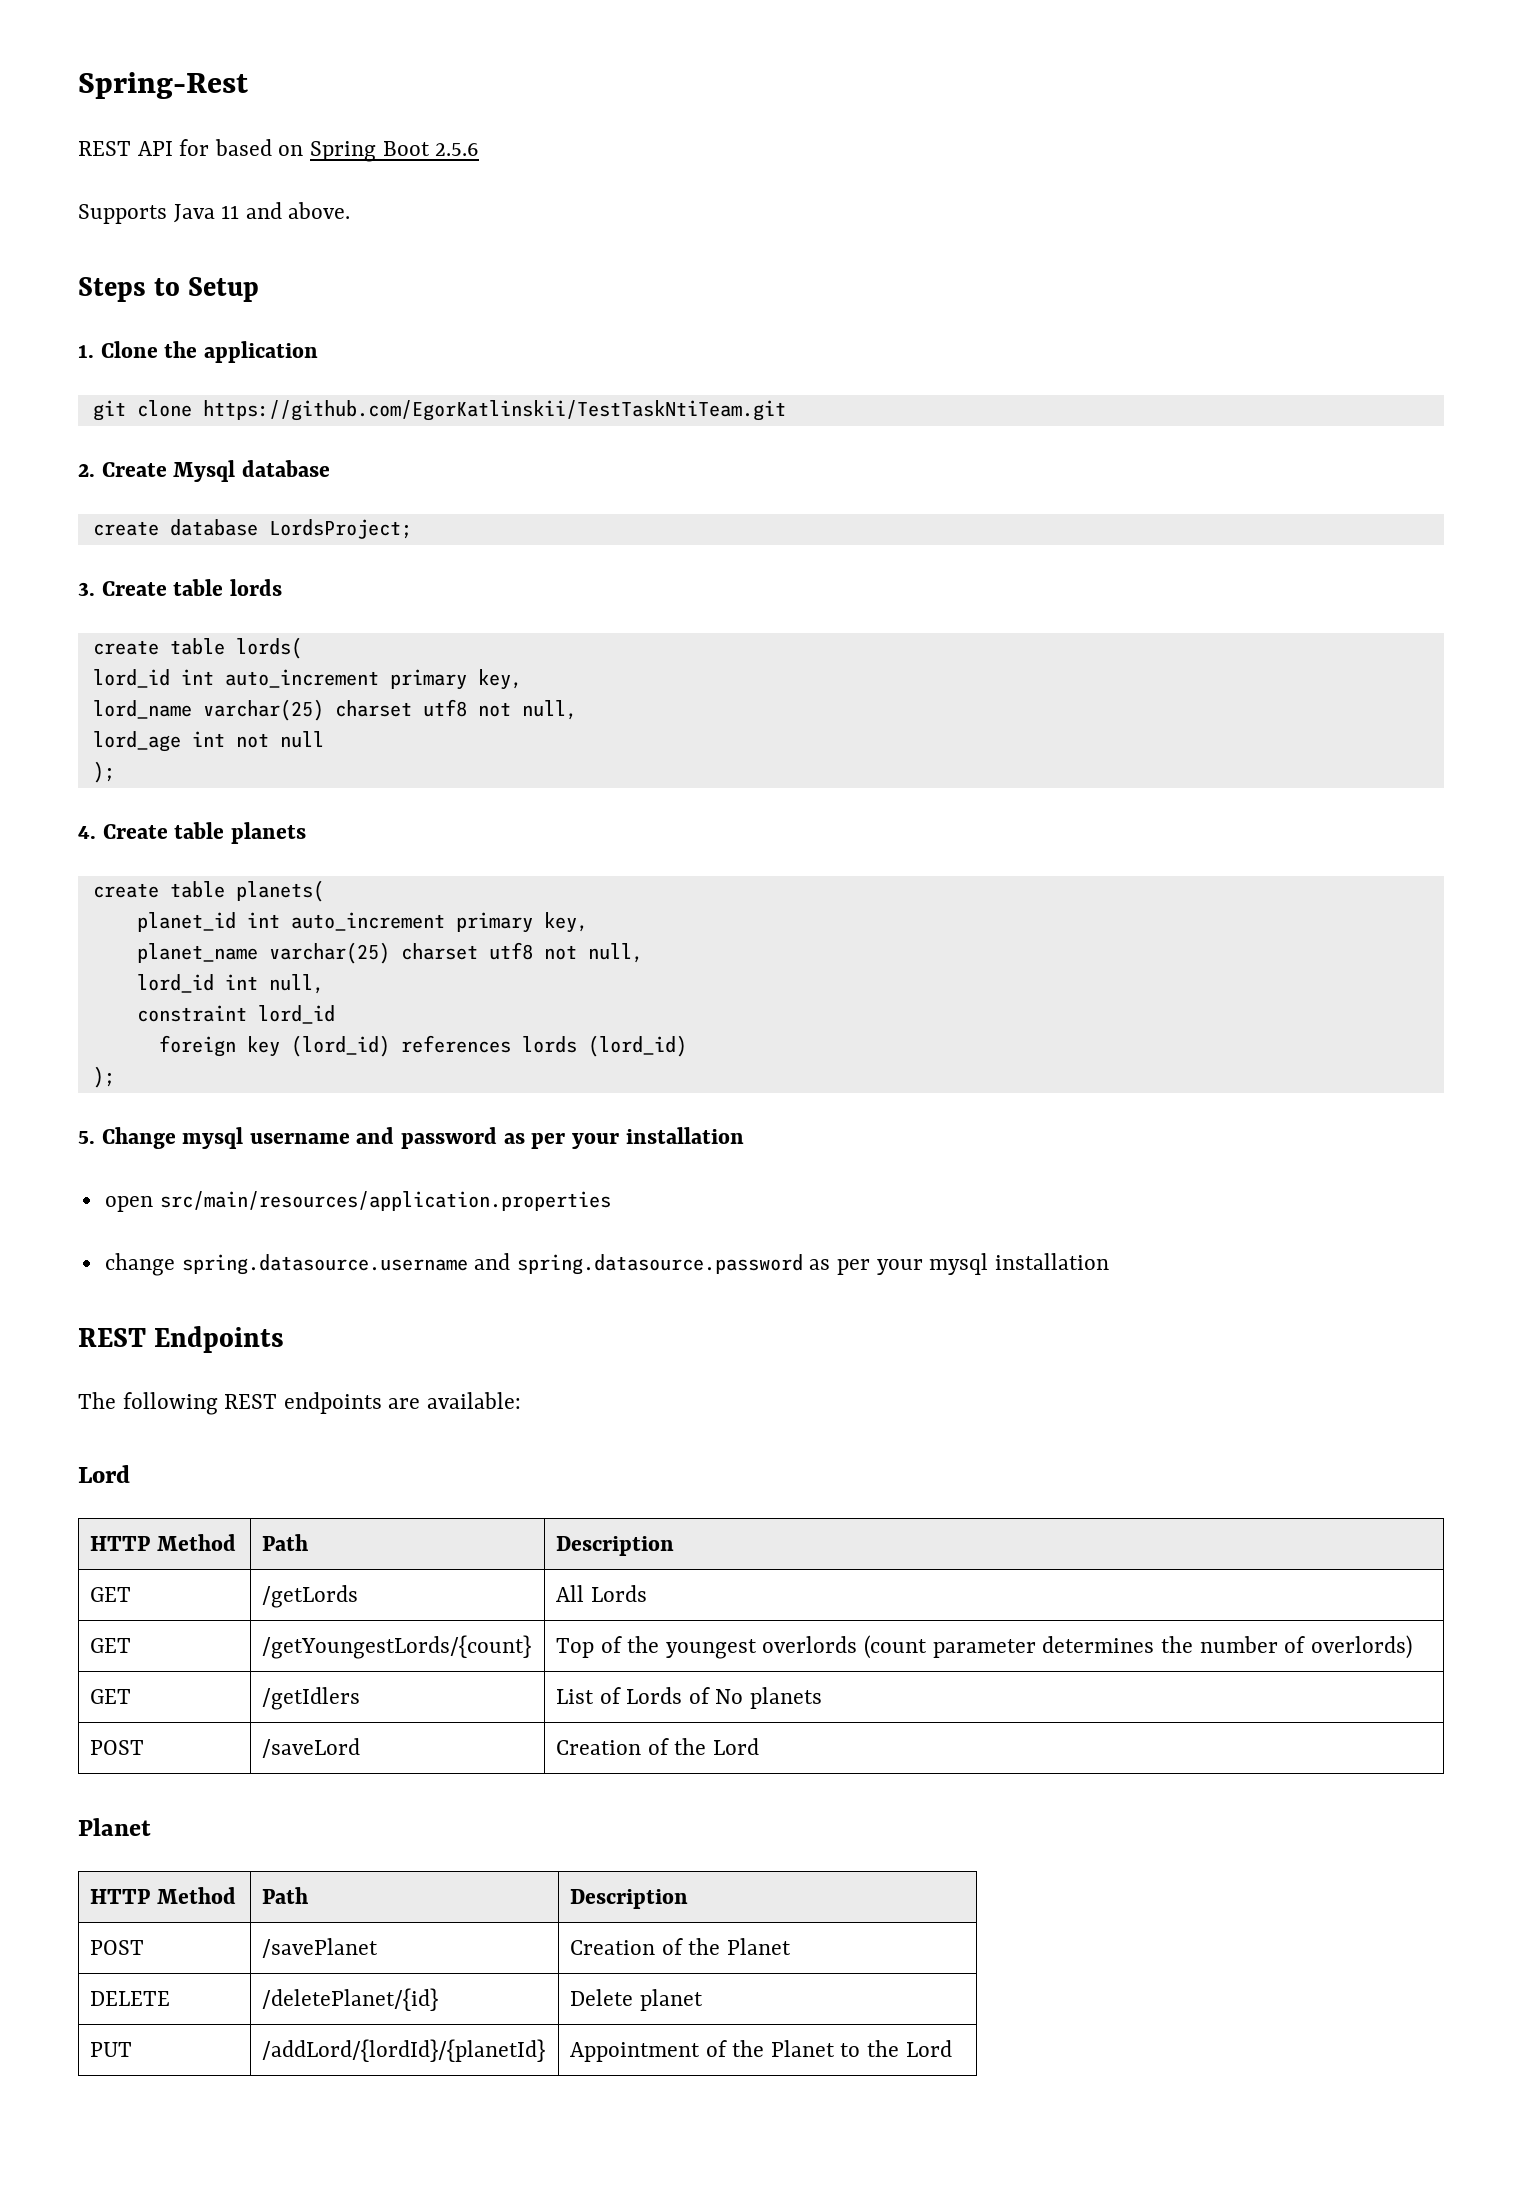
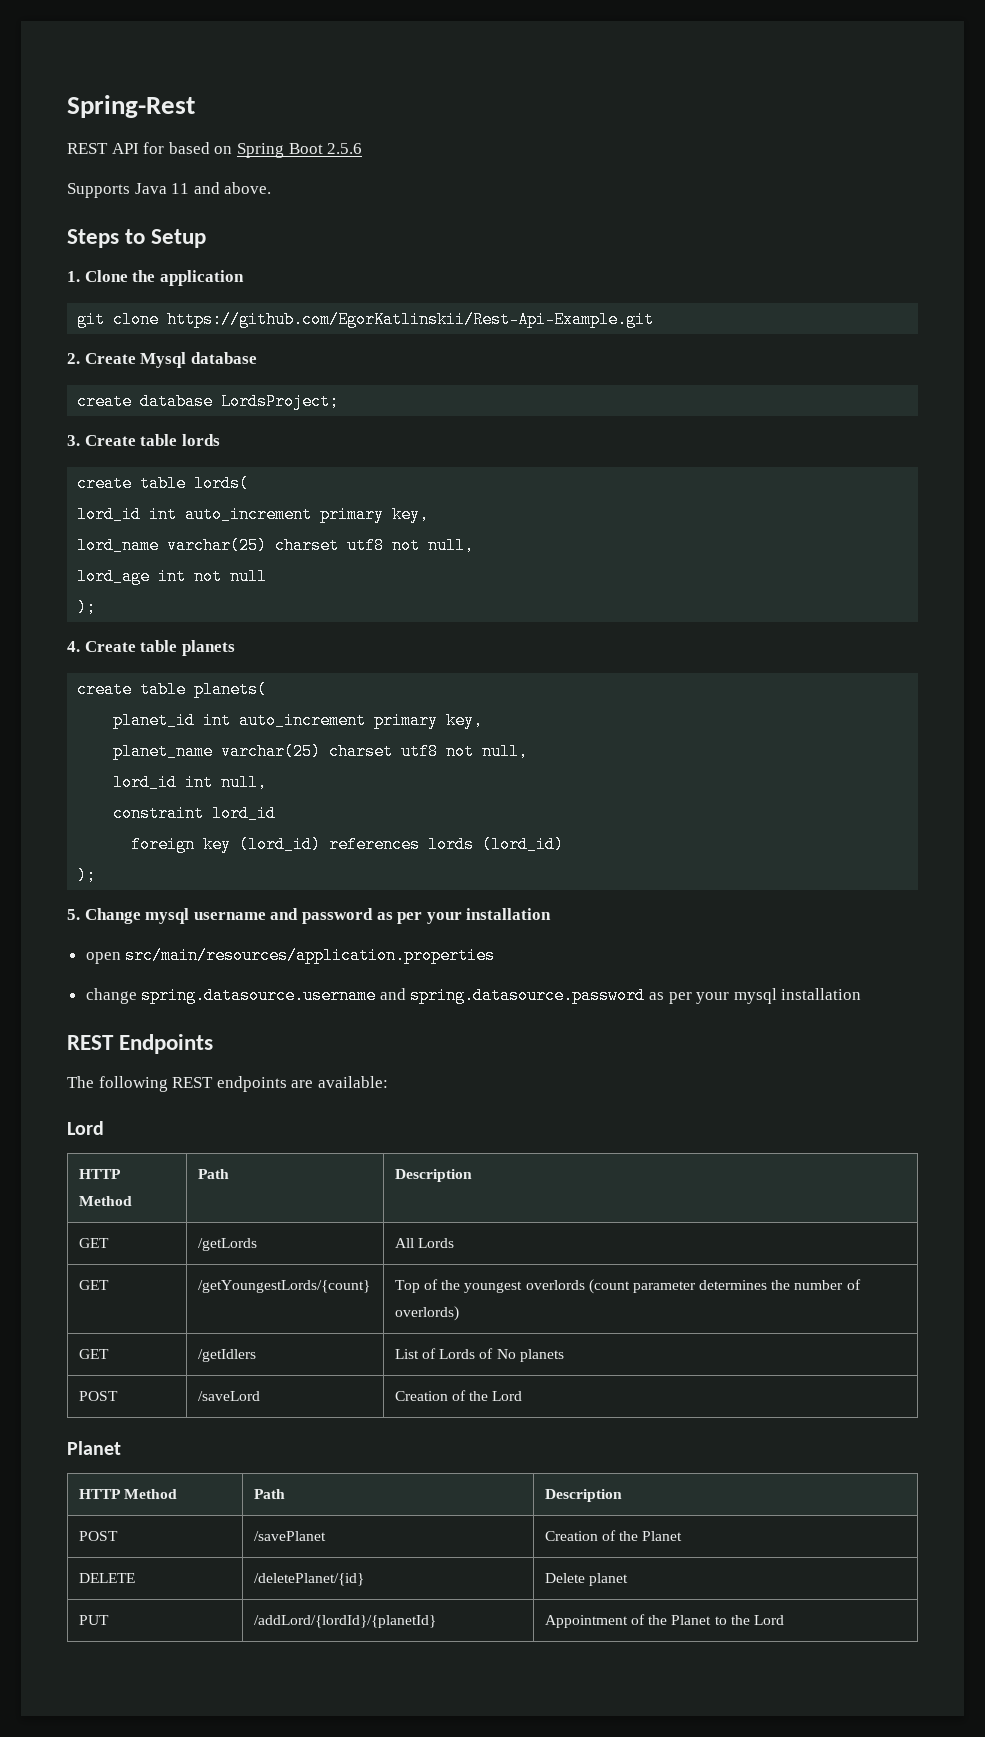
[202,400,786,421] https://github.com/EgorKatlinskii/TestTaskNtiTeam.git -> [167,311,655,328] https://github.com/EgorKatlinskii/Rest-Api-Example.git

